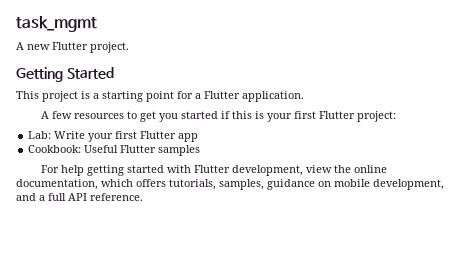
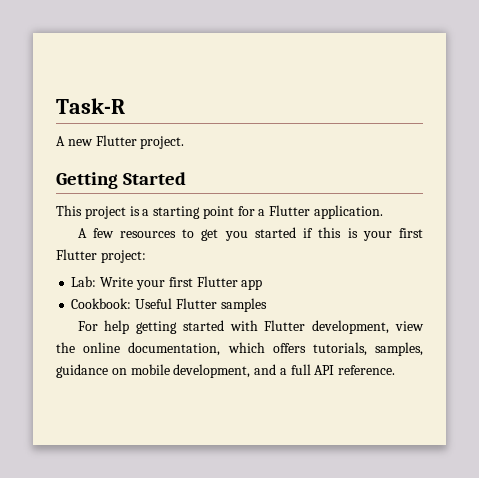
[16,16,97,32] task_mgmt -> [56,98,125,114] Task-R

